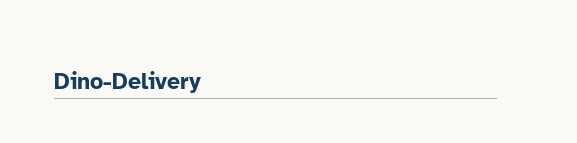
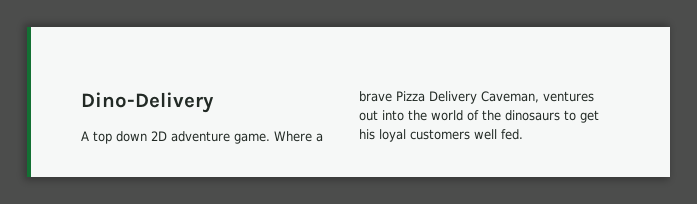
(201, 82) none -> [81,131,323,144] [359,91,594,104] [359,110,599,123] [359,129,523,142] // A top down 2D adventure game. Where a brave Pizza Delivery Caveman, ventures out into the world of the dinosaurs to get his loyal customers well fed.

